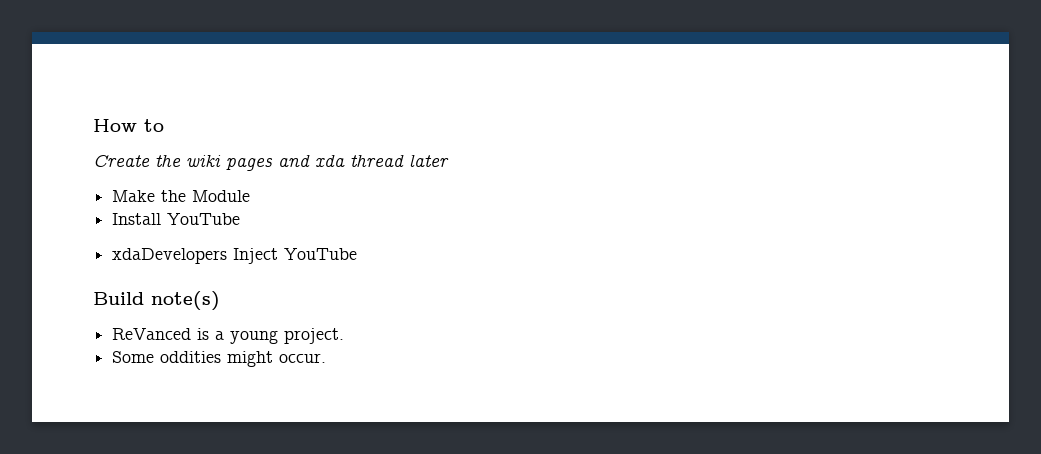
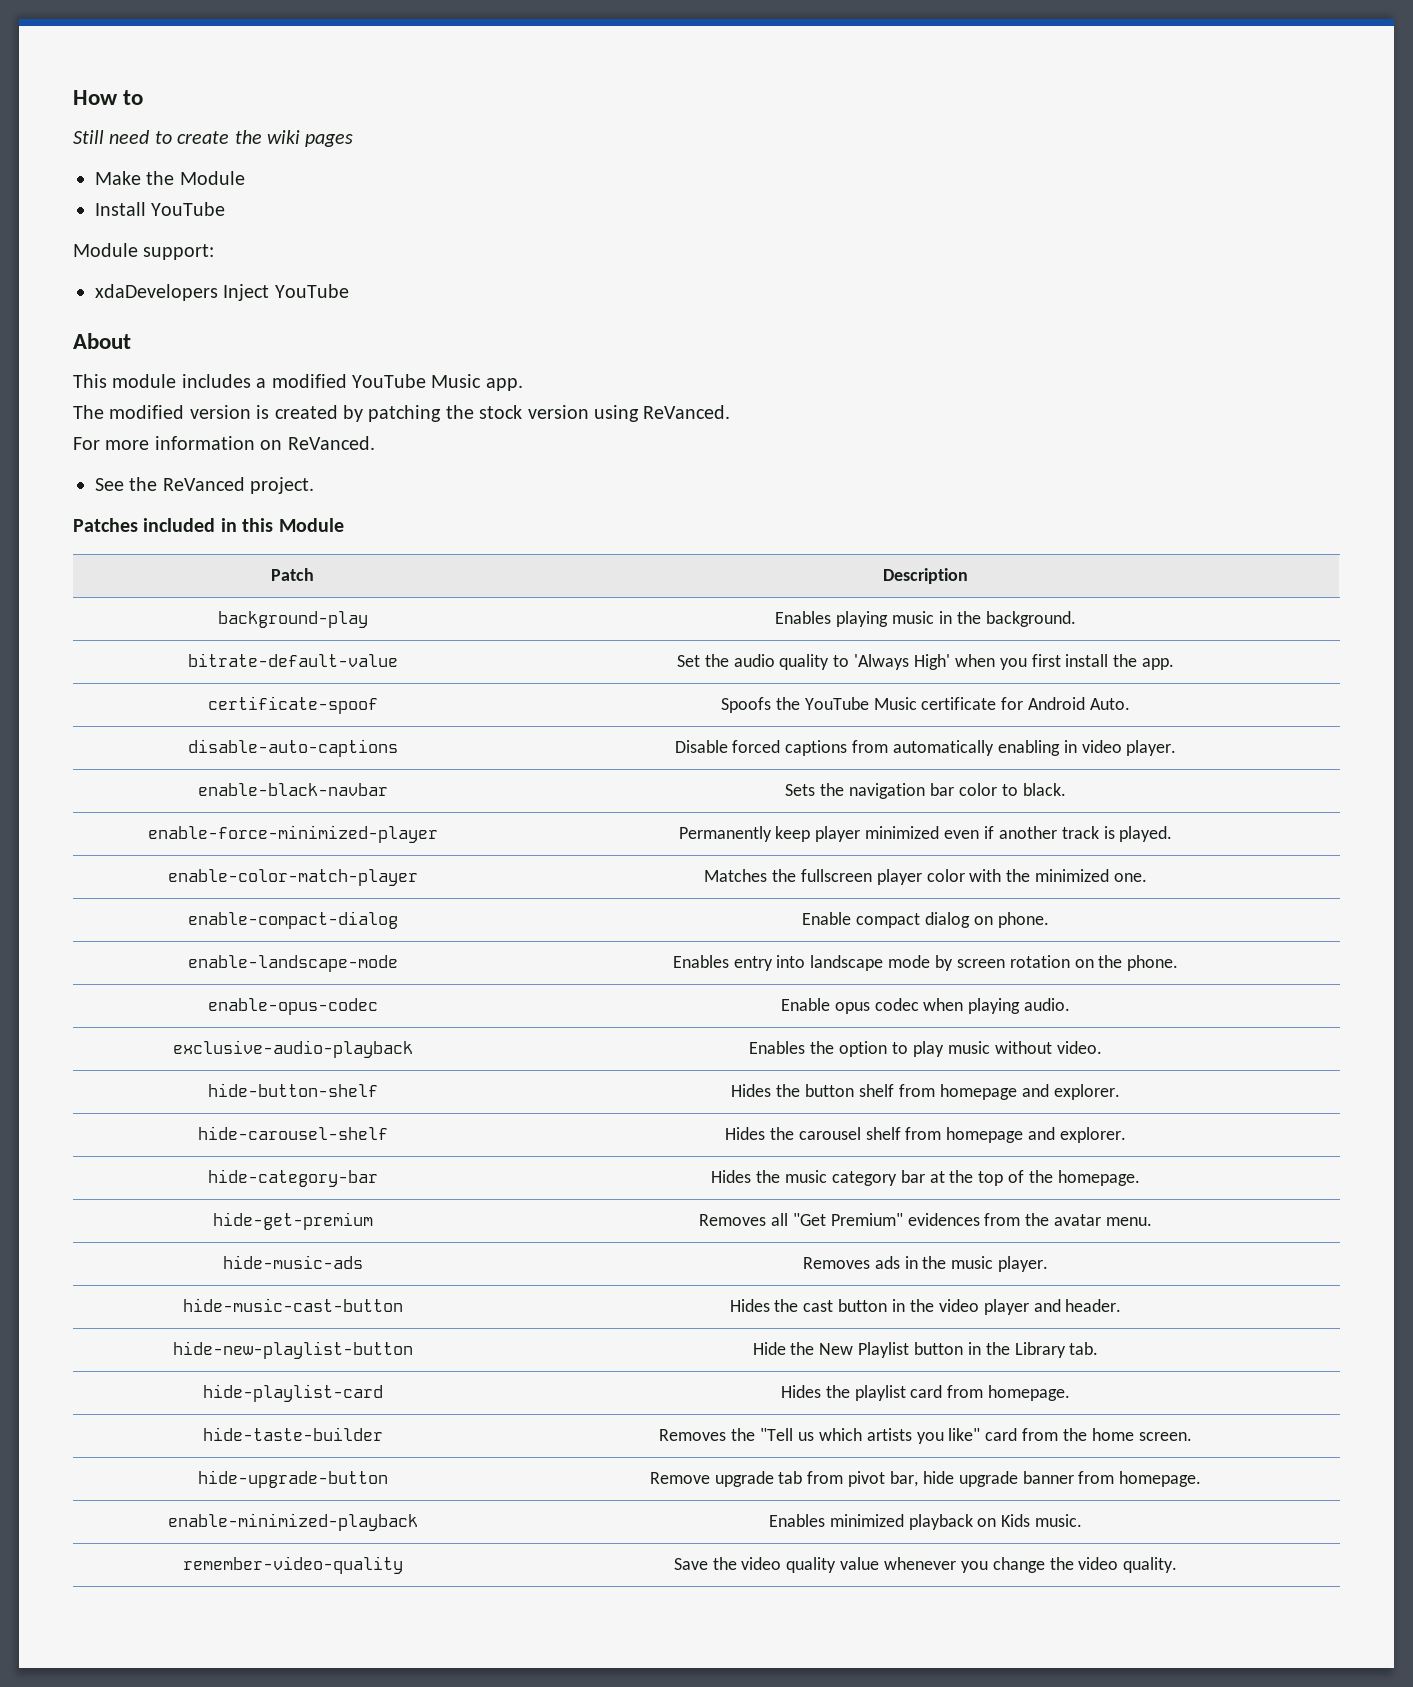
[93,155,150,167] Create -> [73,130,230,144] Still need to create
[278,154,449,168] and xda thread later -> (354, 140) none
(241, 219) none -> [73,243,215,260] // Module support:
[93,291,220,311] [112,328,345,344] [112,351,327,367] Build note(s) // ReVanced is a young project. // Some oddities might occur. -> [73,333,131,349] [73,374,523,391] [73,405,731,422] [73,436,375,450] [95,477,315,494] [73,518,344,532] [271,568,314,581] [883,568,968,584] [217,611,368,628] [775,611,1076,627] [187,653,398,667] [676,654,1175,670] [207,696,378,714] [720,697,1131,713] [187,739,398,757] [674,740,1177,756] [197,783,388,796] [785,783,1066,799] [147,825,438,843] [678,826,1173,842] [167,869,418,886] [704,869,1147,885] [187,911,398,929] [802,912,1049,928] [187,955,398,972] [672,955,1179,971] [207,998,378,1015] [780,998,1071,1014] [172,1040,413,1058] [749,1041,1102,1057] [207,1083,378,1097] [731,1084,1120,1100] [197,1126,388,1140] [724,1127,1127,1143] [207,1169,378,1187] [711,1170,1140,1186] [212,1212,373,1230] [699,1213,1152,1226] [222,1255,363,1269] [802,1256,1049,1272] [182,1298,403,1312] [729,1299,1122,1315] [172,1341,413,1359] [752,1342,1099,1358] [202,1384,383,1402] [780,1385,1071,1401] [202,1427,383,1441] [659,1428,1192,1444] [197,1470,388,1488] [649,1471,1202,1487] [167,1513,418,1531] [768,1514,1083,1530] [182,1556,403,1574] [673,1557,1178,1573] About // This module includes a modified YouTube Music app. // The modified version is created by patching the stock version using ReVanced. // For more information on ReVanced. // See the ReVanced project. // Patches included in this Module // Patch | Description // background-play | Enables playing music in the background. // bitrate-default-value | Set the audio quality to 'Always High' when you first install the app. // certificate-spoof | Spoofs the YouTube Music certificate for Android Auto. // disable-auto-captions | Disable forced captions from automatically enabling in video player. // enable-black-navbar | Sets the navigation bar color to black. // enable-force-minimized-player | Permanently keep player minimized even if another track is played. // enable-color-match-player | Matches the fullscreen player color with the minimized one. // enable-compact-dialog | Enable compact dialog on phone. // enable-landscape-mode | Enables entry into landscape mode by screen rotation on the phone. // enable-opus-codec | Enable opus codec when playing audio. // exclusive-audio-playback | Enables the option to play music without video. // hide-button-shelf | Hides the button shelf from homepage and explorer. // hide-carousel-shelf | Hides the carousel shelf from homepage and explorer. // hide-category-bar | Hides the music category bar at the top of the homepage. // hide-get-premium | Removes all "Get Premium" evidences from the avatar menu. // hide-music-ads | Removes ads in the music player. // hide-music-cast-button | Hides the cast button in the video player and header. // hide-new-playlist-button | Hide the New Playlist button in the Library tab. // hide-playlist-card | Hides the playlist card from homepage. // hide-taste-builder | Removes the "Tell us which artists you like" card from the home screen. // hide-upgrade-button | Remove upgrade tab from pivot bar, hide upgrade banner from homepage. // enable-minimized-playback | Enables minimized playback on Kids music. // remember-video-quality | Save the video quality value whenever you change the video quality.

